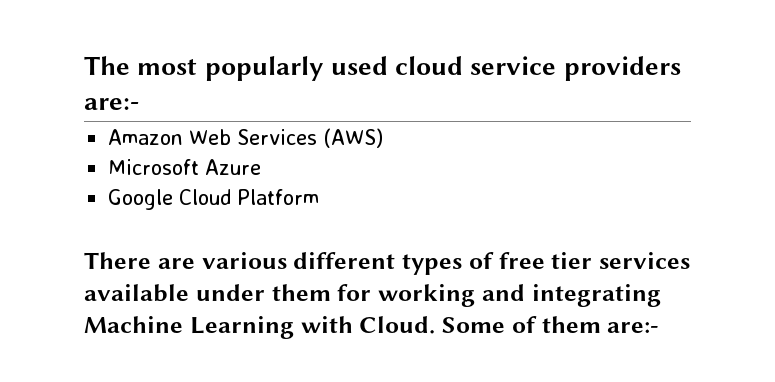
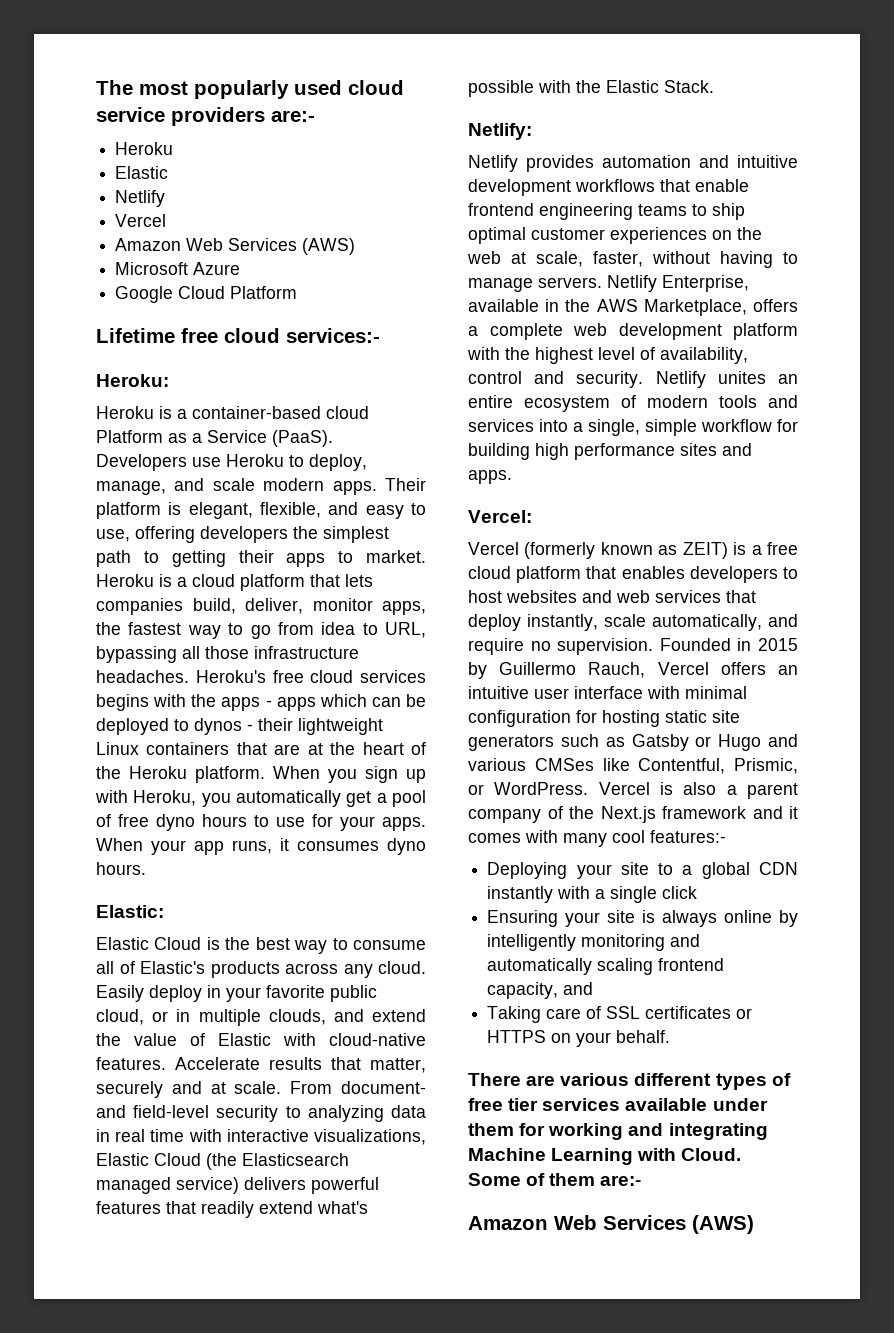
(139, 104) none -> [115,142,174,155] [115,166,169,179] [115,190,166,207] [115,214,167,227] // Heroku // Elastic // Netlify // Vercel
(320, 197) none -> [96,328,380,343] [96,374,169,387] [96,406,369,419] [96,430,333,447] [96,454,367,471] [96,478,426,495] [96,502,426,519] [96,526,389,543] [96,550,426,567] [96,574,373,591] [96,598,426,615] [96,622,426,639] [96,646,359,663] [96,670,426,683] [96,694,426,711] [96,718,383,735] [96,742,426,755] [96,766,426,783] [95,790,426,807] [96,814,426,831] [96,838,426,855] [96,862,146,875] [96,905,164,918] [96,937,426,954] [96,961,426,978] [96,985,377,1002] [96,1009,426,1026] [96,1033,426,1046] [96,1057,426,1073] [96,1081,426,1098] [96,1105,426,1122] [96,1129,426,1145] [96,1153,349,1170] [96,1177,379,1194] [96,1201,368,1218] [468,80,714,97] [468,123,532,140] [468,155,798,172] [468,179,749,196] [468,203,745,220] [468,227,762,244] [467,251,798,268] [468,275,749,292] [468,299,798,316] [468,323,798,340] [467,347,748,364] [468,371,798,388] [468,395,798,412] [468,419,798,436] [468,443,752,460] [468,470,512,484] [468,510,532,523] [468,542,798,559] [468,566,798,583] [468,590,756,603] [468,614,798,631] [468,638,798,655] [468,662,798,679] [468,686,747,699] [468,710,740,727] [468,734,798,751] [468,758,798,774] [468,782,798,799] [468,806,798,823] [468,830,726,847] [487,862,798,879] [487,886,698,903] [487,910,798,927] [487,934,701,951] [487,958,725,975] [487,982,594,999] [487,1006,753,1023] [487,1030,671,1047] // Lifetime free cloud services:- // Heroku: // Heroku is a container-based cloud Platform as a Service (PaaS). Developers use Heroku to deploy, manage, and scale modern apps. Their platform is elegant, flexible, and easy to use, offering developers the simplest path to getting their apps to market. Heroku is a cloud platform that lets companies build, deliver, monitor apps, the fastest way to go from idea to URL, bypassing all those infrastructure headaches. Heroku's free cloud services begins with the apps - apps which can be deployed to dynos - their lightweight Linux containers that are at the heart of the Heroku platform. When you sign up with Heroku, you automatically get a pool of free dyno hours to use for your apps. When your app runs, it consumes dyno hours. // Elastic: // Elastic Cloud is the best way to consume all of Elastic's products across any cloud. Easily deploy in your favorite public cloud, or in multiple clouds, and extend the value of Elastic with cloud-native features. Accelerate results that matter, securely and at scale. From document- and field-level security to analyzing data in real time with interactive visualizations, Elastic Cloud (the Elasticsearch managed service) delivers powerful features that readily extend what's possible with the Elastic Stack. // Netlify: // Netlify provides automation and intuitive development workflows that enable frontend engineering teams to ship optimal customer experiences on the web at scale, faster, without having to manage servers. Netlify Enterprise, available in the AWS Marketplace, offers a complete web development platform with the highest level of availability, control and security. Netlify unites an entire ecosystem of modern tools and services into a single, simple workflow for building high performance sites and apps. // Vercel: // Vercel (formerly known as ZEIT) is a free cloud platform that enables developers to host websites and web services that deploy instantly, scale automatically, and require no supervision. Founded in 2015 by Guillermo Rauch, Vercel offers an intuitive user interface with minimal configuration for hosting static site generators such as Gatsby or Hugo and various CMSes like Contentful, Prismic, or WordPress. Vercel is also a parent company of the Next.js framework and it comes with many cool features:- // Deploying your site to a global CDN instantly with a single click // Ensuring your site is always online by intelligently monitoring and automatically scaling frontend capacity, and // Taking care of SSL certificates or HTTPS on your behalf.
(660, 327) none -> [468,1215,754,1234] // Amazon Web Services (AWS)

